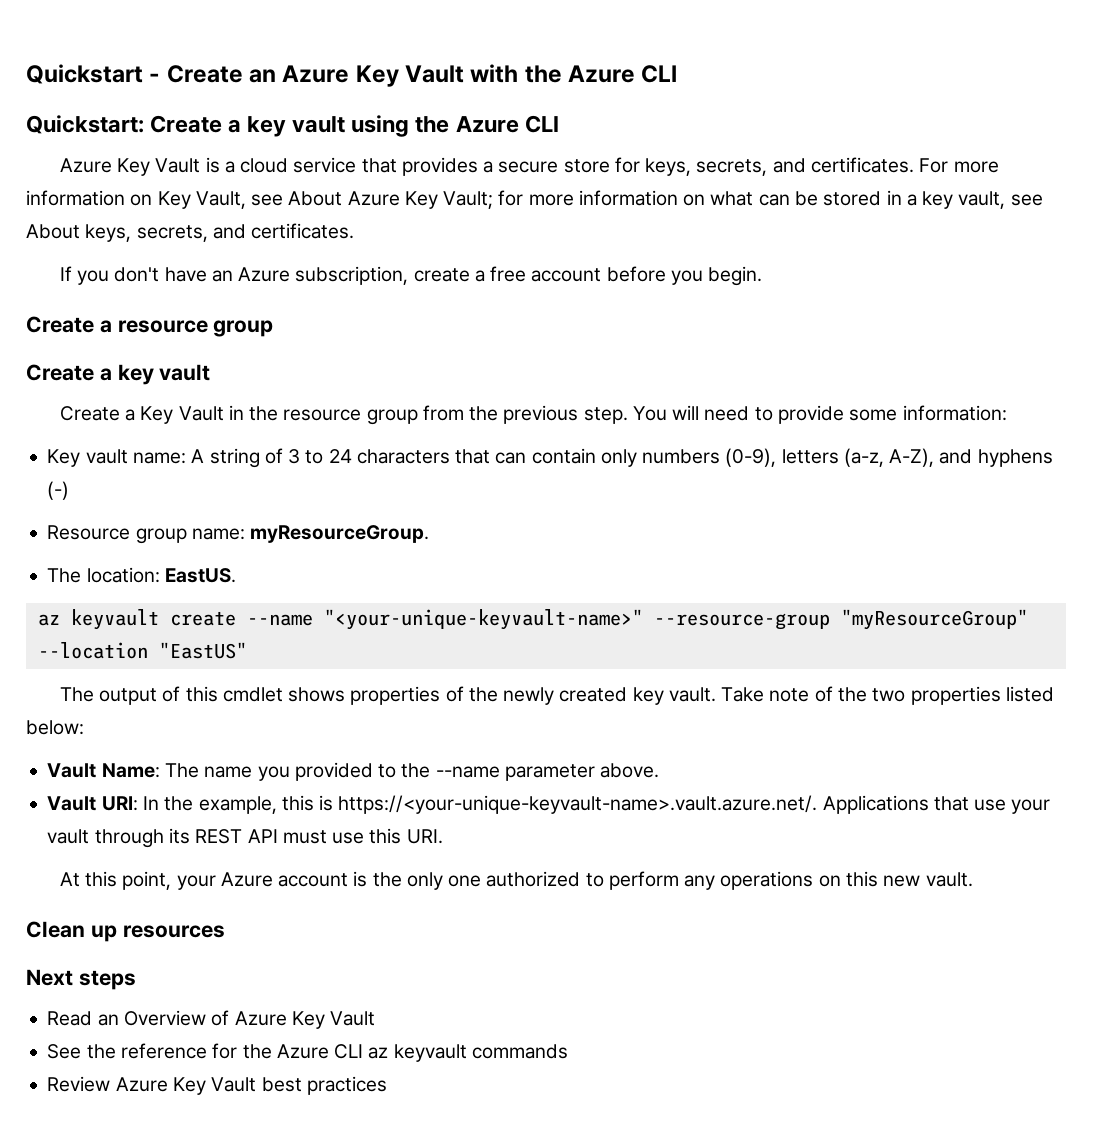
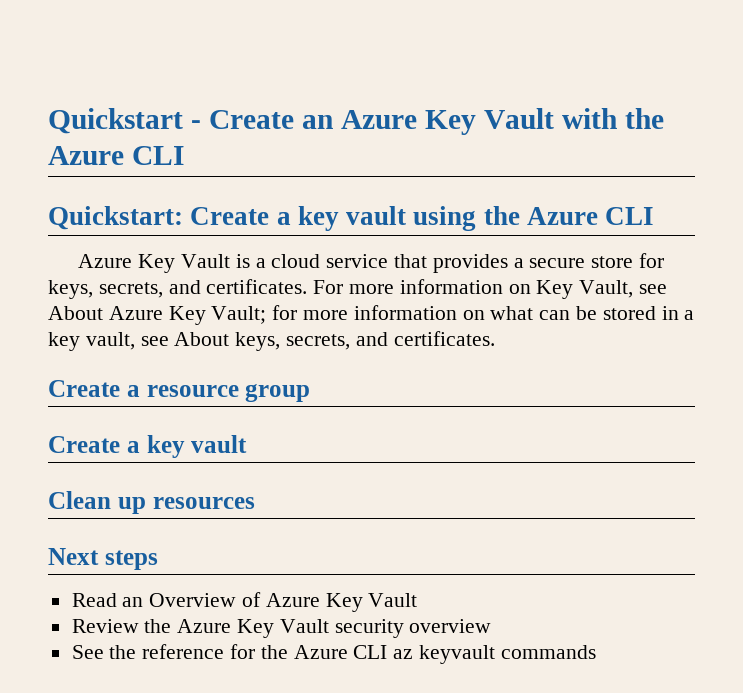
[59,266,763,286] // If you don't have an Azure subscription, create a free account before you begin. -> (495, 338) none
[59,405,1007,425] [47,448,1053,468] [47,481,70,500] [47,525,430,544] [47,567,236,583] [37,609,1028,630] [37,642,247,659] [59,686,1054,705] [26,720,84,735] [47,762,660,781] [47,795,1051,814] [47,828,443,848] [59,871,973,890] // Create a Key Vault in the resource group from the previous step. You will need to provide some information: // Key vault name: A string of 3 to 24 characters that can contain only numbers (0-9), letters (a-z, A-Z), and hyphens (-) // Resource group name: myResourceGroup. // The location: EastUS. // az keyvault create --name "<your-unique-keyvault-name>" --resource-group "myResourceGroup" --location "EastUS" // The output of this cmdlet shows properties of the newly created key vault. Take note of the two properties listed below: // Vault Name: The name you provided to the --name parameter above. // Vault URI: In the example, this is https://<your-unique-keyvault-name>.vault.azure.net/. Applications that use your vault through its REST API must use this URI. // At this point, your Azure account is the only one authorized to perform any operations on this new vault. -> (248, 444) none
(376, 1018) none -> [71,619,492,638] // Review the Azure Key Vault security overview
[47,1076,387,1095] // Review Azure Key Vault best practices -> (596, 652) none

